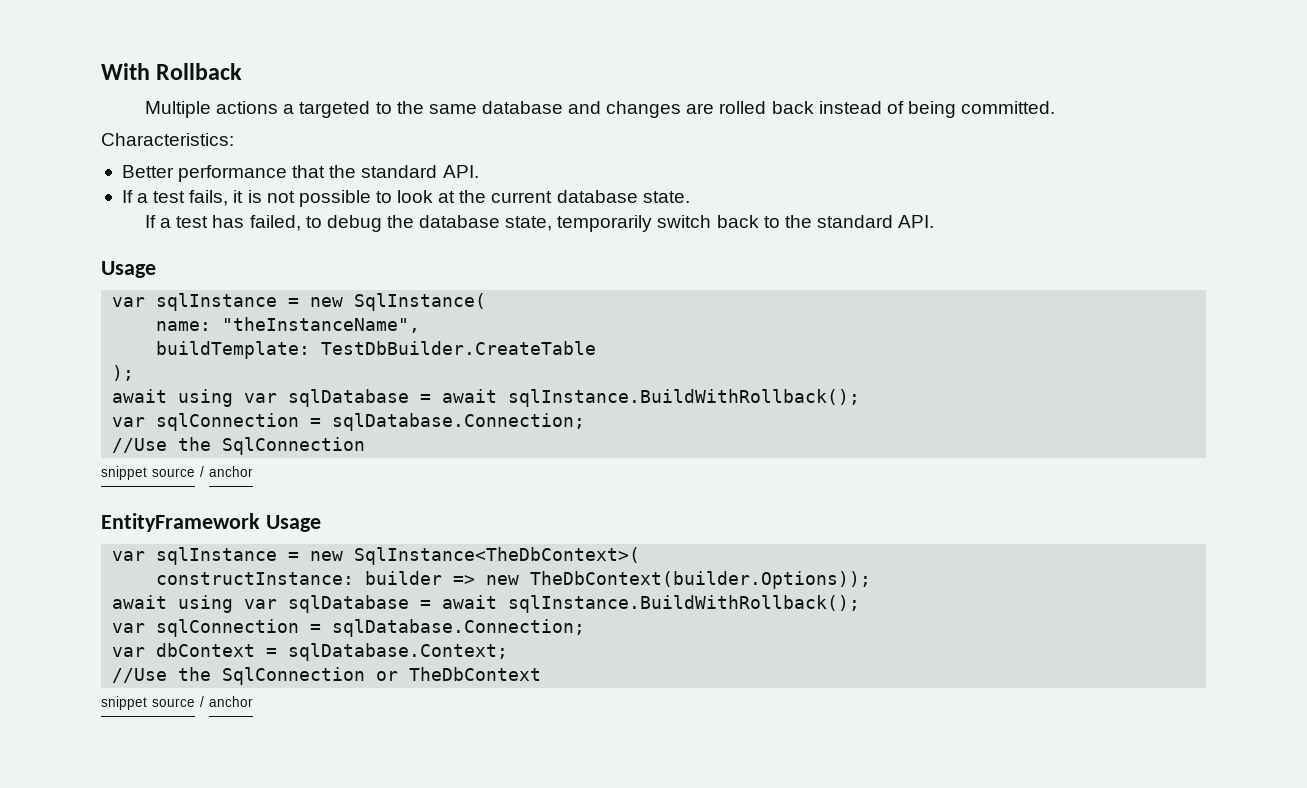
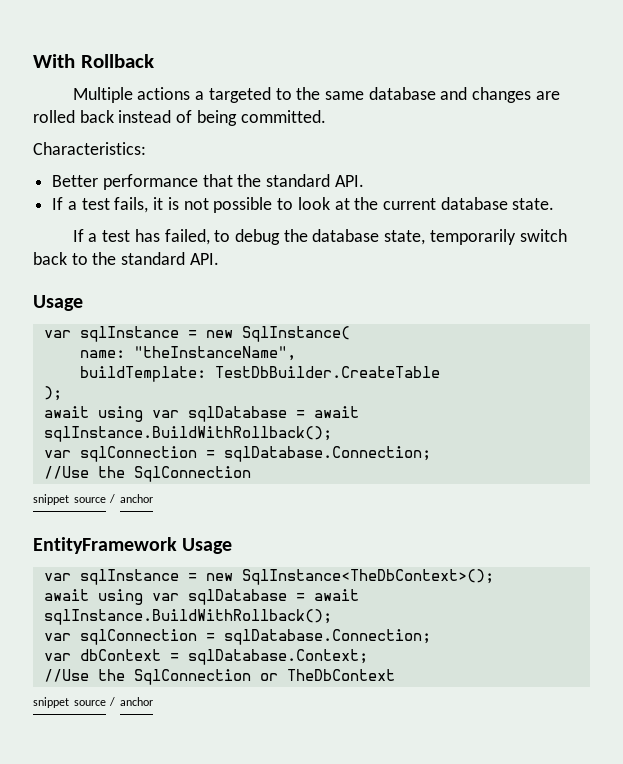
[354,547,641,565] [156,571,872,589] SqlInstance<TheDbContext>( // constructInstance: builder => new TheDbContext(builder.Options)); -> [241,569,494,585] SqlInstance<TheDbContext>();

